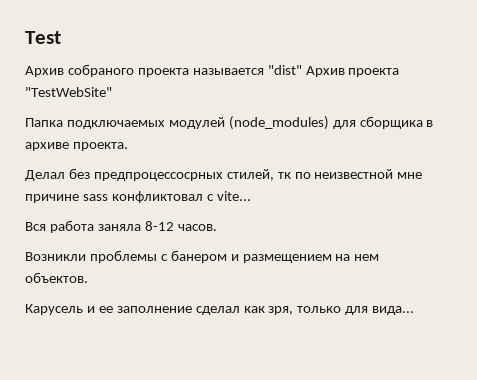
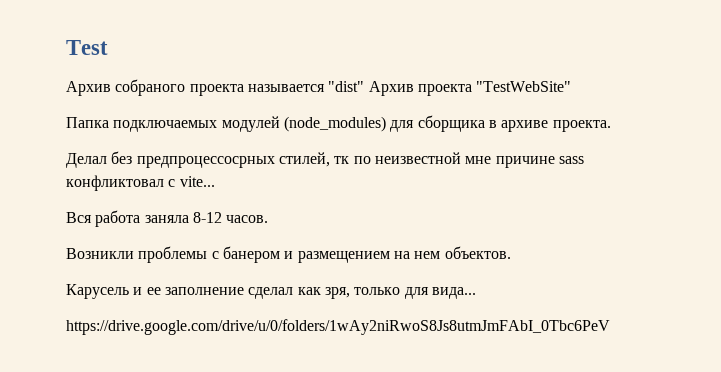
(415, 310) none -> [66,319,610,335] // https://drive.google.com/drive/u/0/folders/1wAy2niRwoS8Js8utmJmFAbI_0Tbc6PeV

